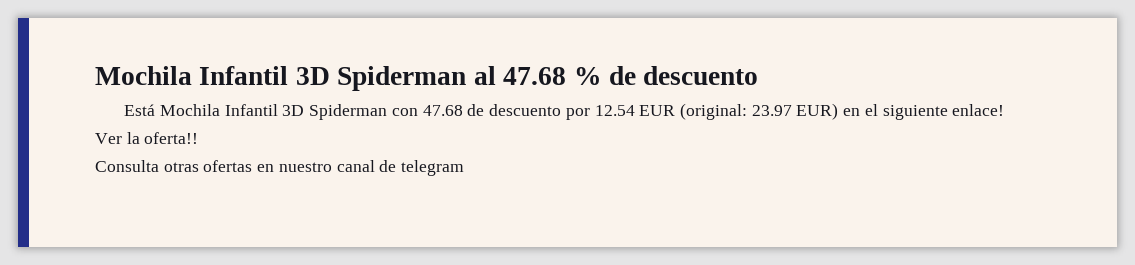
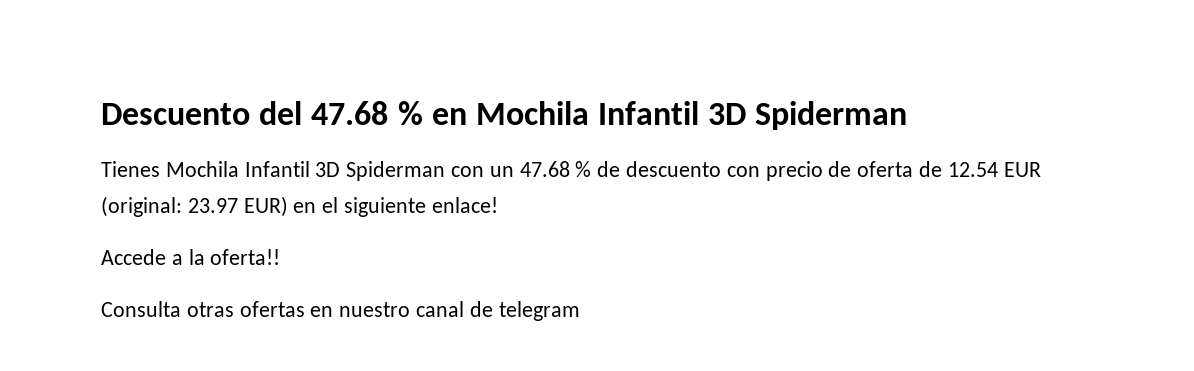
[95,66,759,91] [124,104,156,116] Mochila Infantil 3D Spiderman al 47.68 % de descuento // Está -> [101,101,908,130] [101,161,160,177] Descuento del 47.68 % en Mochila Infantil 3D Spiderman // Tienes
[422,104,590,120] 47.68 de descuento por -> [489,161,943,181] un 47.68 % de descuento con precio de oferta de
[95,133,122,144] Ver -> [101,249,183,265] Accede a

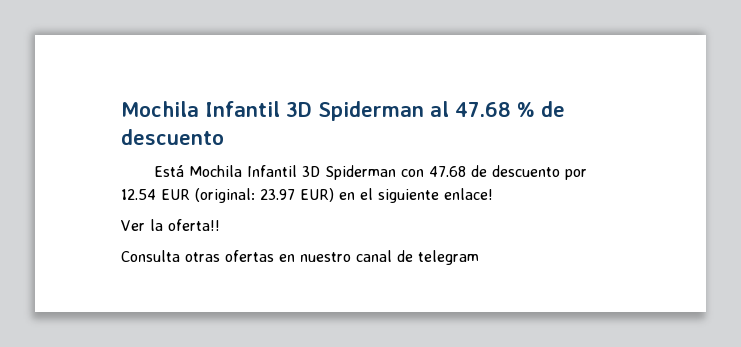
[101,101,908,130] [101,161,160,177] Descuento del 47.68 % en Mochila Infantil 3D Spiderman // Tienes -> [121,101,565,121] [121,129,224,145] [153,165,184,177] Mochila Infantil 3D Spiderman al 47.68 % de descuento // Está
[489,161,943,181] un 47.68 % de descuento con precio de oferta de -> [428,165,587,180] 47.68 de descuento por
[101,249,183,265] Accede a -> [121,220,145,231] Ver

